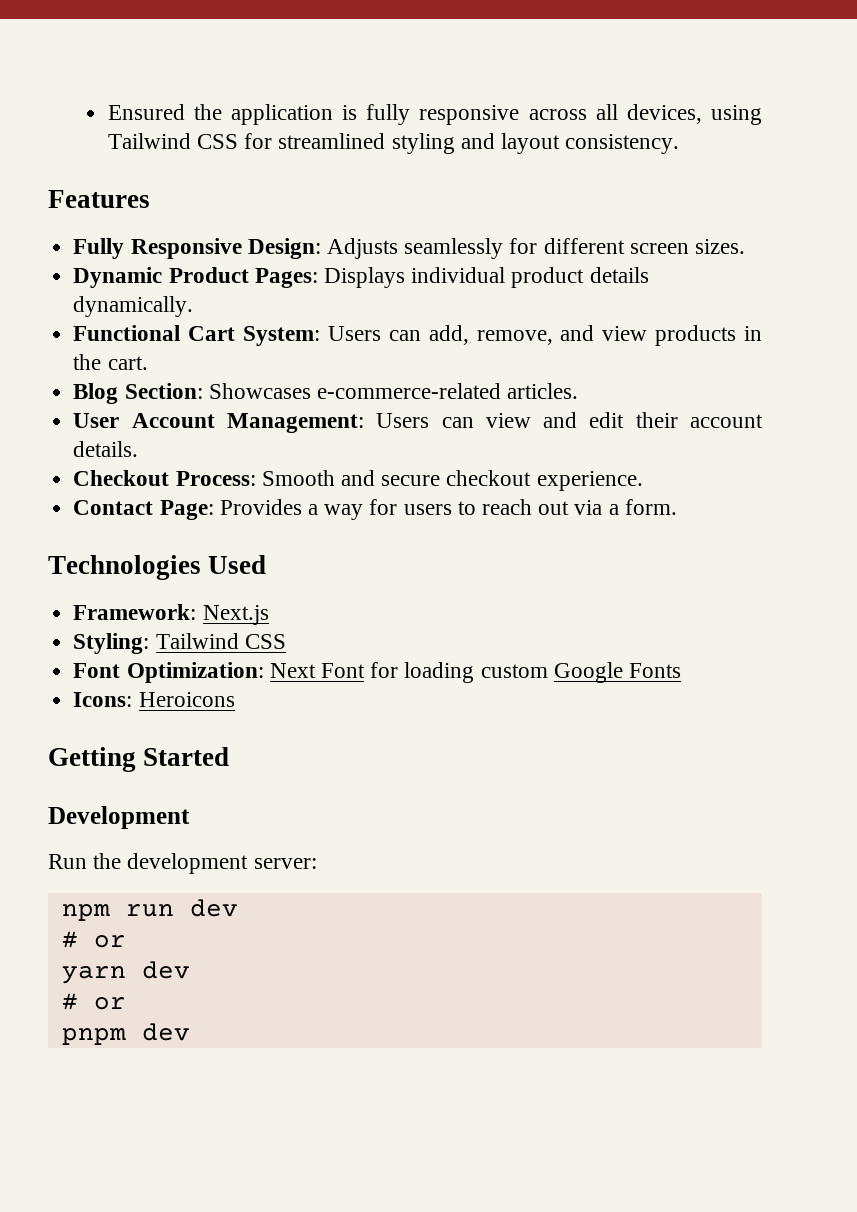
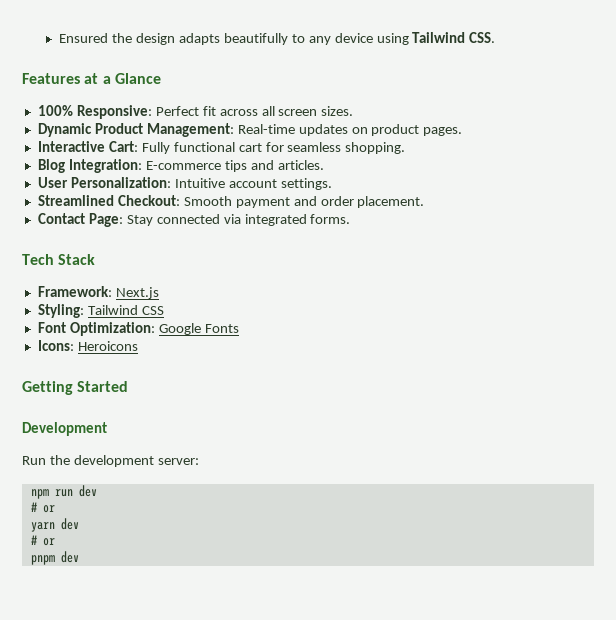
[230,104,763,125] [107,133,680,154] [48,190,150,208] [73,238,745,259] [73,267,649,288] [73,296,194,317] [73,325,762,346] [73,354,148,370] [73,383,579,404] [73,412,763,433] [73,441,139,457] [73,470,643,491] [73,499,677,520] [48,555,267,580] application is fully responsive across all devices, using Tailwind CSS for streamlined styling and layout consistency. // Features // Fully Responsive Design: Adjusts seamlessly for different screen sizes. // Dynamic Product Pages: Displays individual product details dynamically. // Functional Cart System: Users can add, remove, and view products in the cart. // Blog Section: Showcases e-commerce-related articles. // User Account Management: Users can view and edit their account details. // Checkout Process: Smooth and secure checkout experience. // Contact Page: Provides a way for users to reach out via a form. // Technologies Used -> [136,32,496,45] [22,73,161,84] [37,105,354,119] [37,123,463,137] [37,141,406,154] [37,159,324,173] [37,177,332,190] [37,195,425,208] [37,213,351,227] [22,254,96,265] design adapts beautifully to any device using Tailwind CSS. // Features at a Glance // 100% Responsive: Perfect fit across all screen sizes. // Dynamic Product Management: Real-time updates on product pages. // Interactive Cart: Fully functional cart for seamless shopping. // Blog Integration: E-commerce tips and articles. // User Personalization: Intuitive account settings. // Streamlined Checkout: Smooth payment and order placement. // Contact Page: Stay connected via integrated forms. // Tech Stack
[269,662,548,683] Next Font for loading custom -> (155, 329) none

